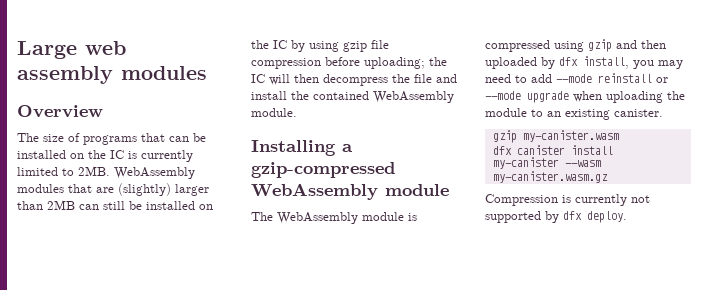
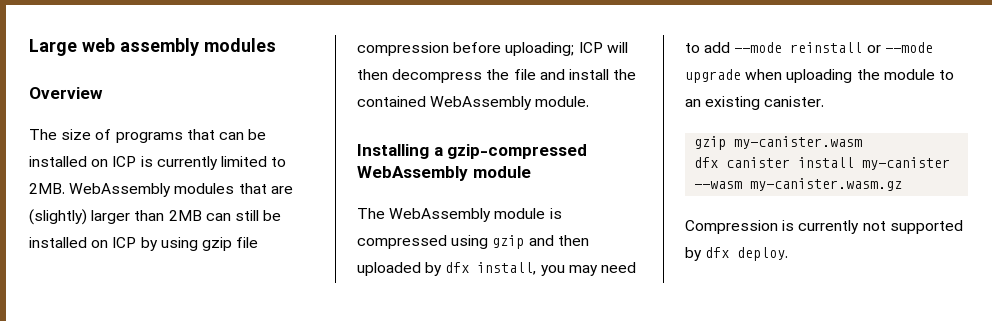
[88,150,124,159] the IC -> [112,156,137,167] ICP
[251,40,287,49] the IC -> [112,237,137,248] ICP
[429,57,447,66] [251,74,265,83] the IC -> [578,42,603,53] ICP

